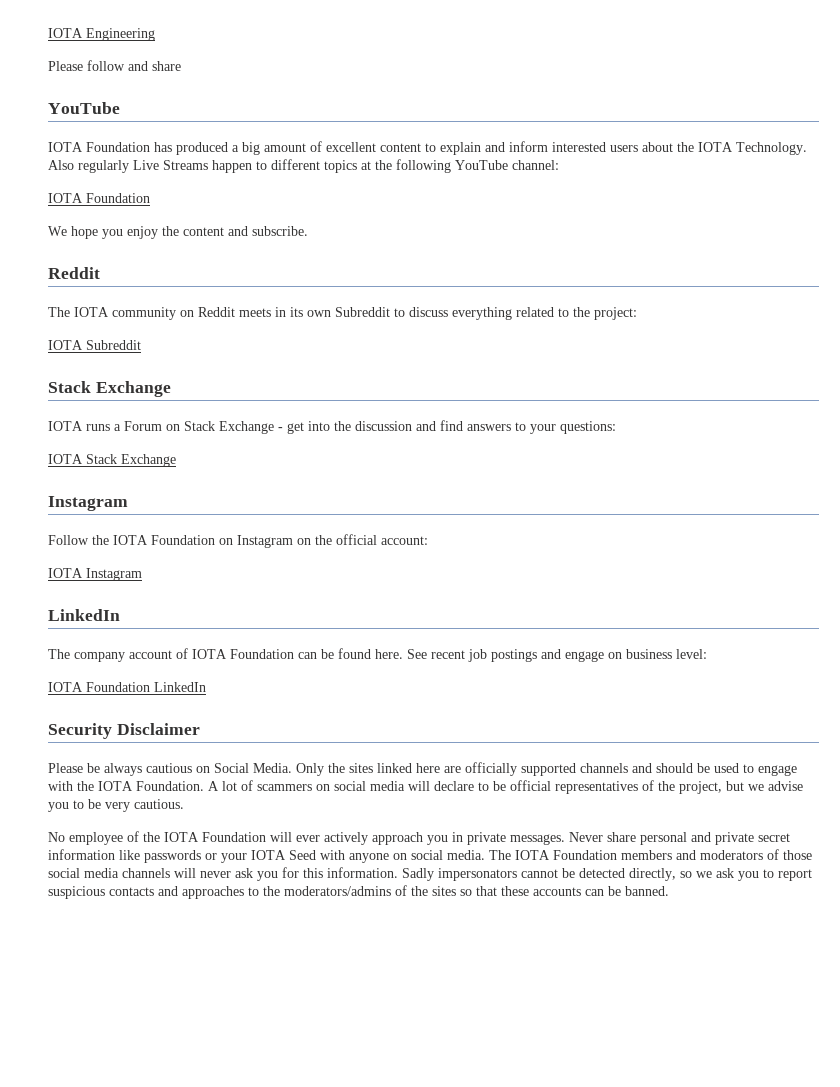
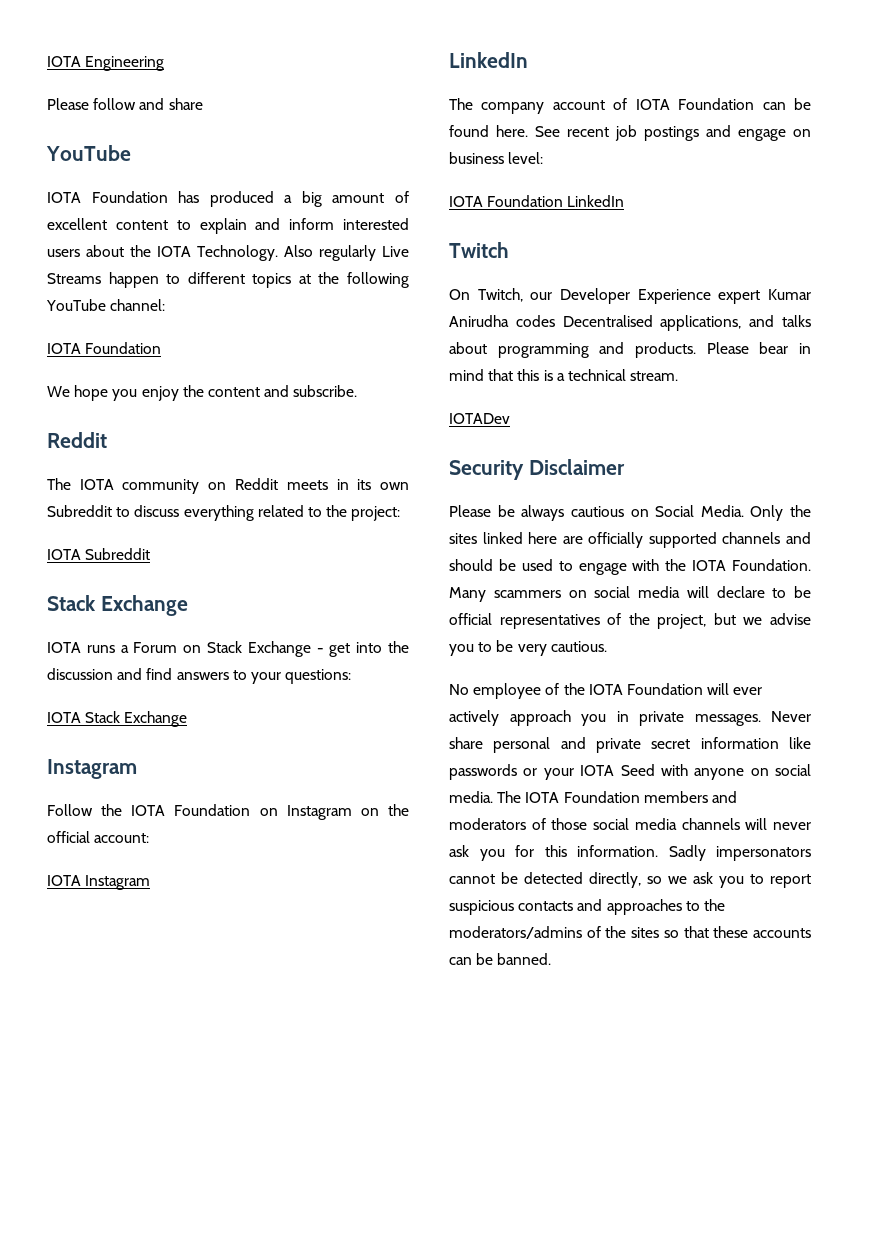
(206, 687) none -> [449,242,509,258] [449,288,811,304] [449,315,811,331] [449,342,811,358] [449,369,679,381] [449,413,510,424] // Twitch // On Twitch, our Developer Experience expert Kumar Anirudha codes Decentralised applications, and talks about programming and products. Please bear in mind that this is a technical stream. // IOTADev
[208,780,253,791] A lot of -> [449,587,486,602] Many

